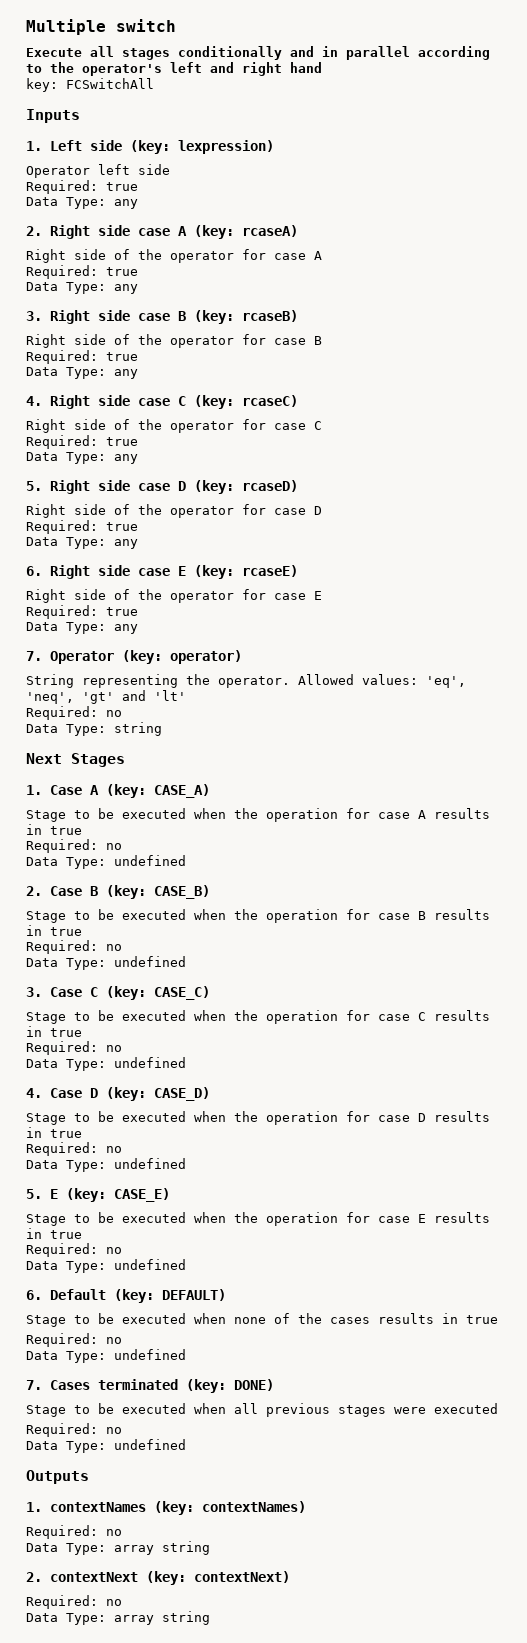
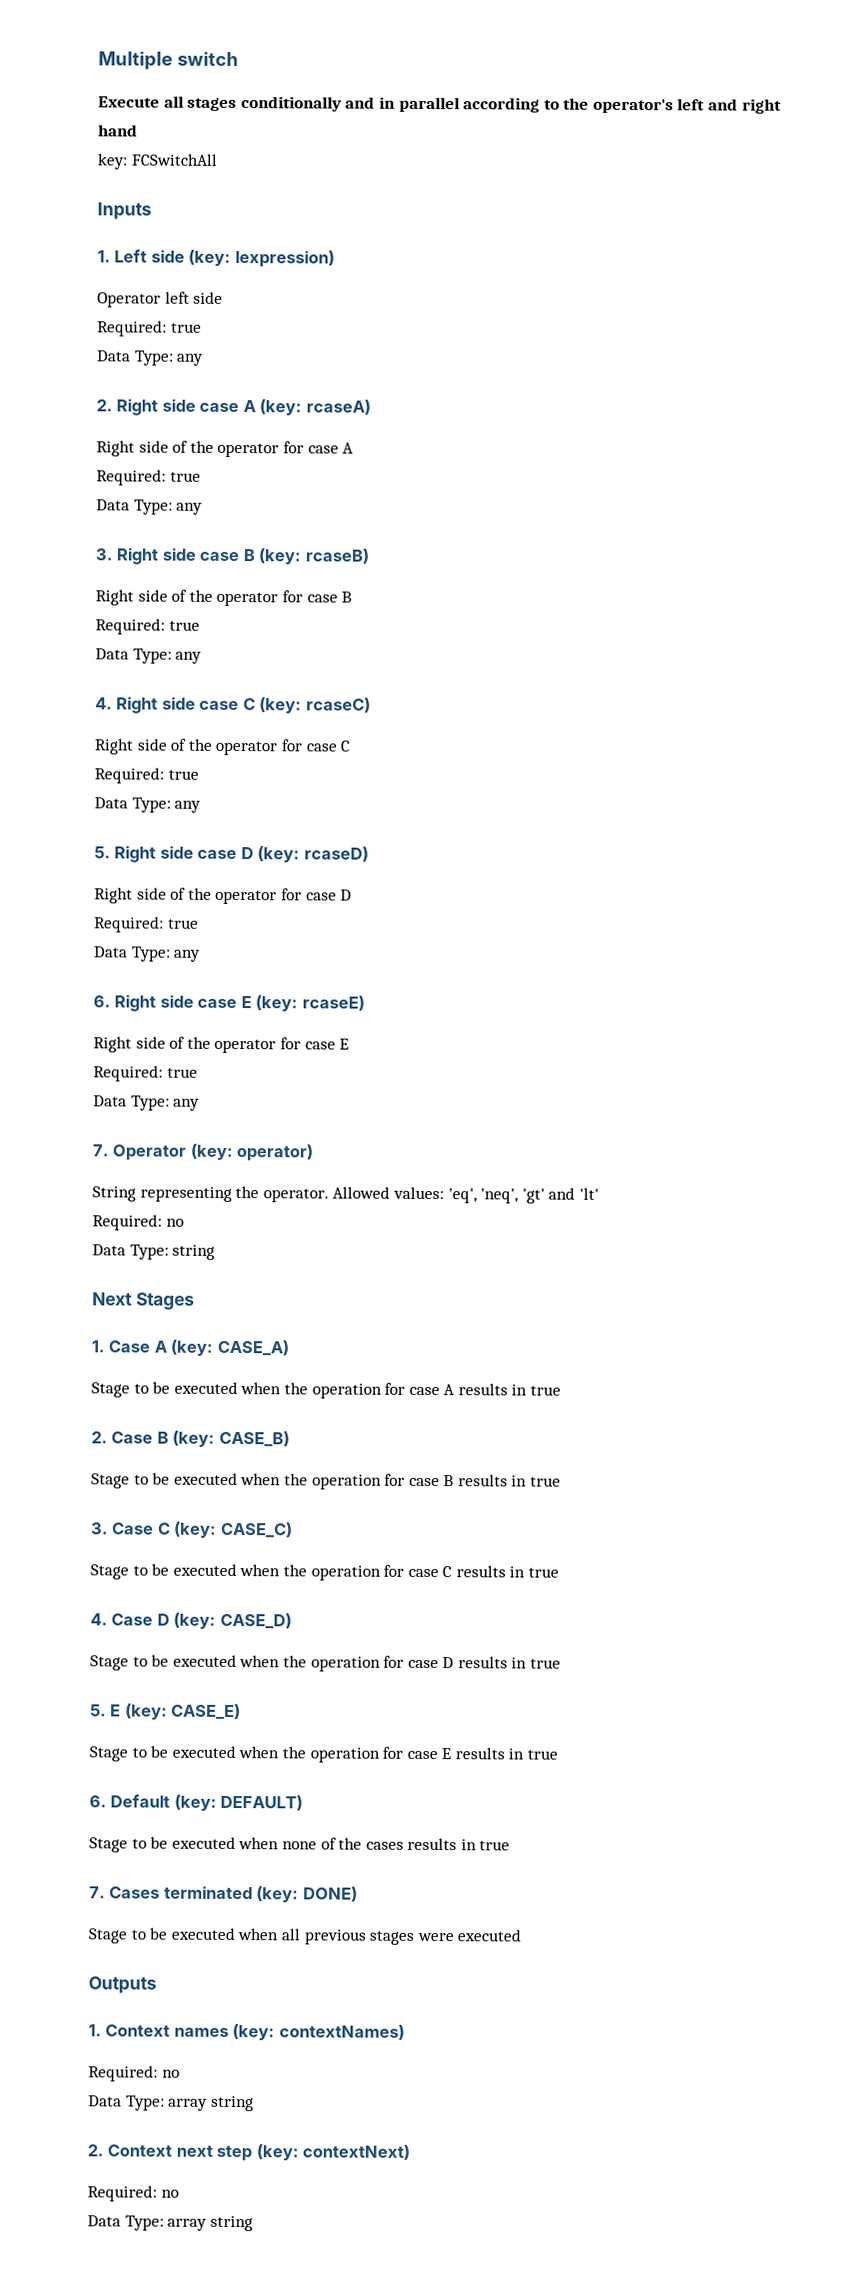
[26,839,122,853] [26,855,186,869] // Required: no // Data Type: undefined -> (562, 1390) none
[26,940,122,954] [26,956,186,970] // Required: no // Data Type: undefined -> (562, 1481) none
[26,1041,122,1055] [26,1057,186,1071] // Required: no // Data Type: undefined -> (560, 1572) none
[26,1142,122,1156] [26,1158,186,1172] // Required: no // Data Type: undefined -> (562, 1663) none
[26,1243,122,1257] [26,1259,186,1273] // Required: no // Data Type: undefined -> (559, 1754) none
[26,1333,122,1347] [26,1349,186,1363] // Required: no // Data Type: undefined -> (511, 1845) none
[26,1423,122,1437] [26,1439,186,1453] // Required: no // Data Type: undefined -> (522, 1935) none
[50,1502,146,1512] contextNames -> [105,2024,229,2037] Context names
[50,1572,138,1582] contextNext -> [107,2144,253,2162] Context next step

